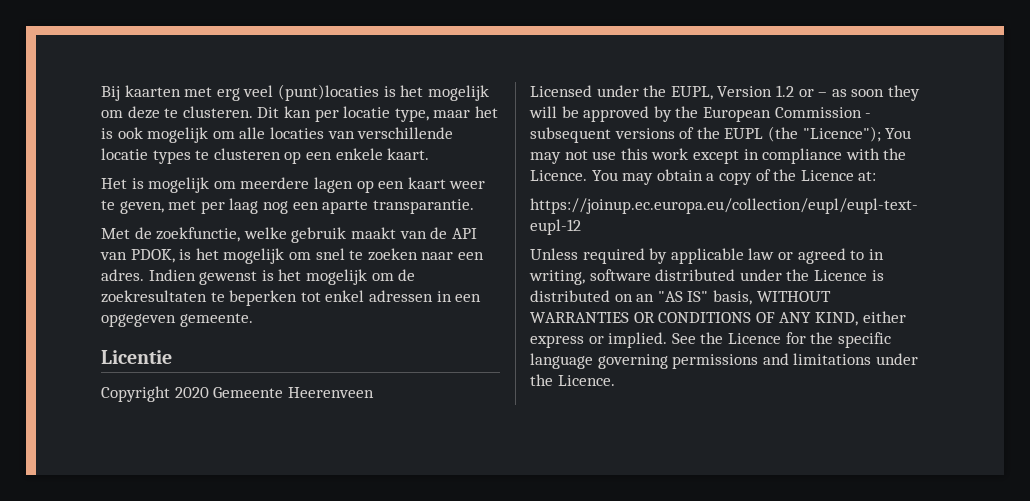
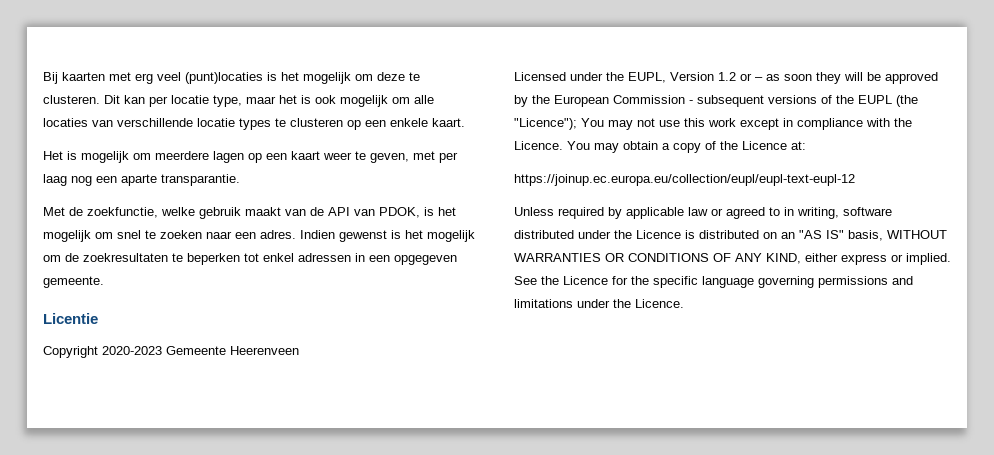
[174,387,209,398] 2020 -> [102,346,162,355] 2020-2023

